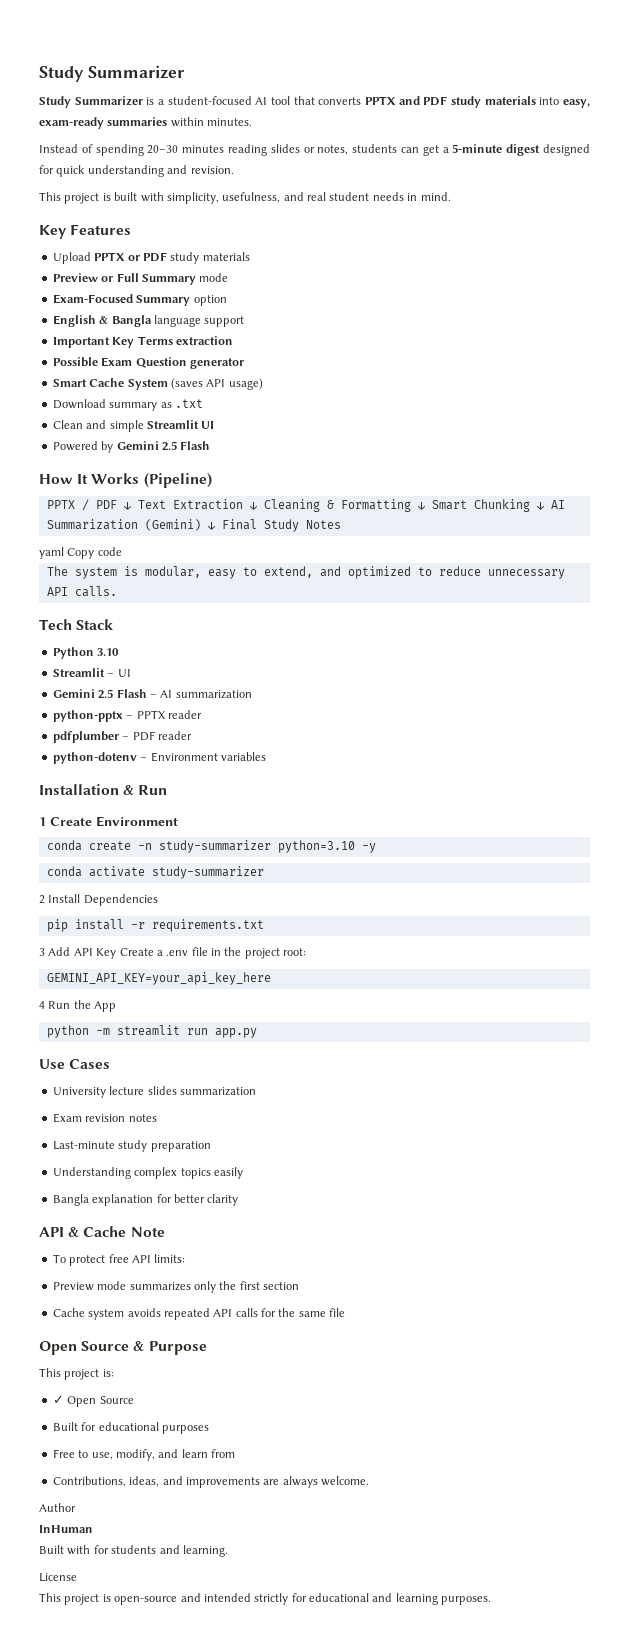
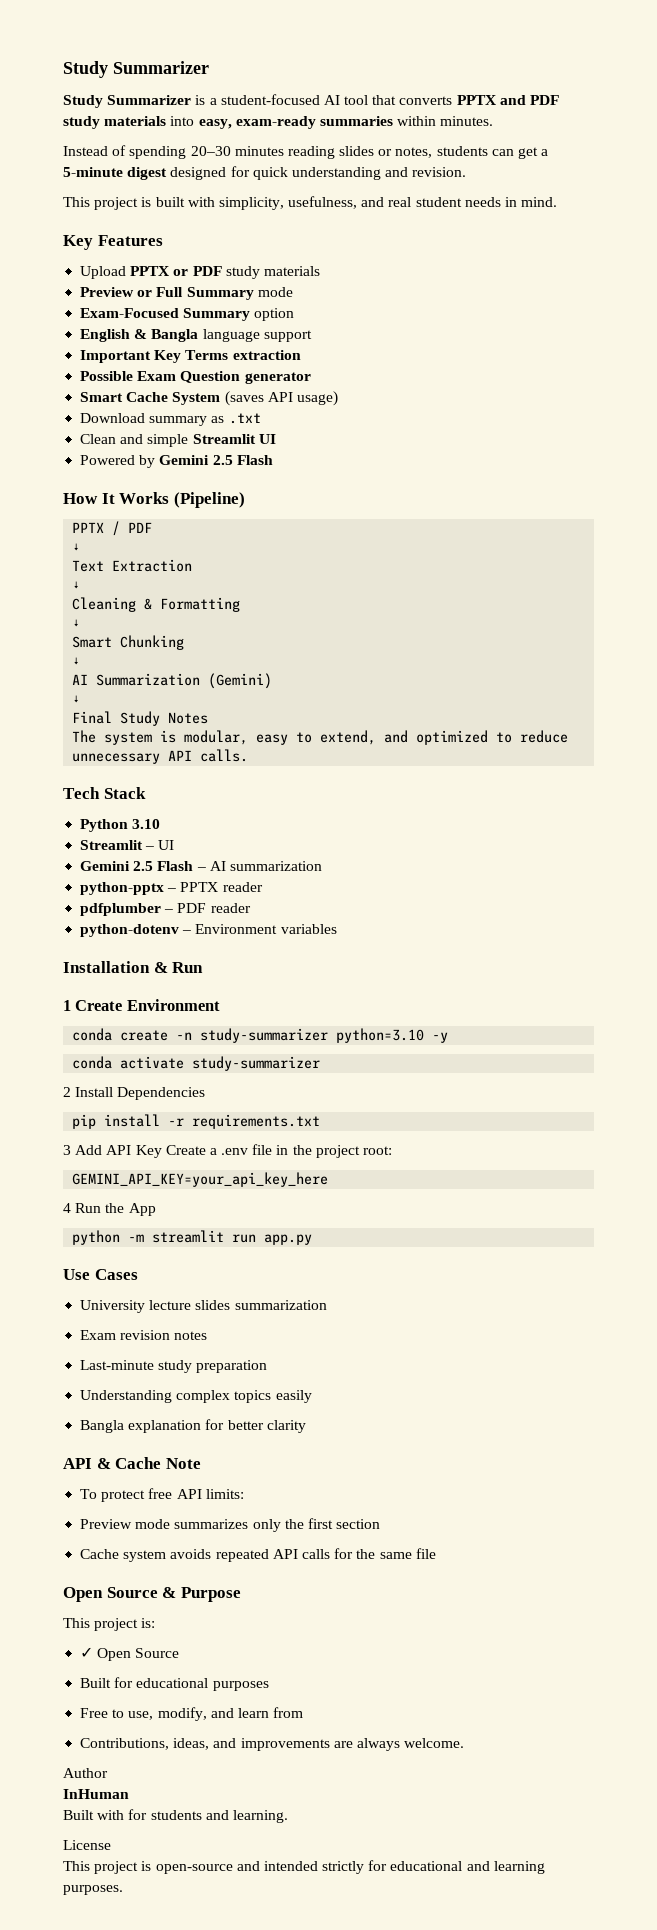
[122,502,132,510] ↓ -> [72,543,81,552] // ↓ //
[248,502,258,510] ↓ -> [72,581,81,590] // ↓ //
[416,502,426,510] ↓ -> [72,619,81,628] // ↓ //
[535,502,545,510] ↓ -> [72,657,81,666] // ↓ //
[206,522,216,530] ↓ -> [72,695,81,704] // ↓ //
[39,547,122,559] // yaml Copy code -> (209, 718) none

